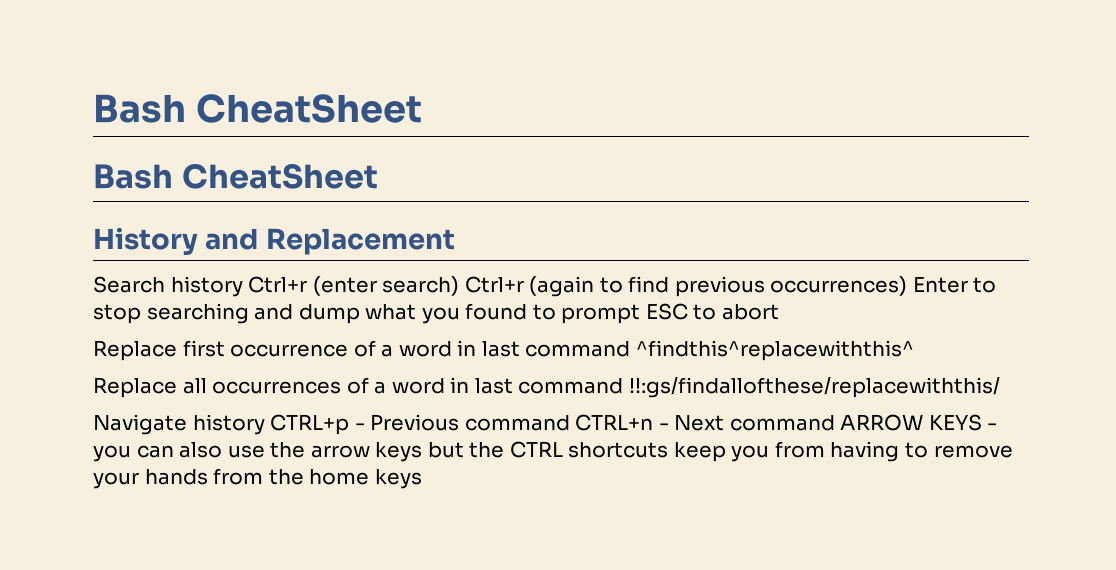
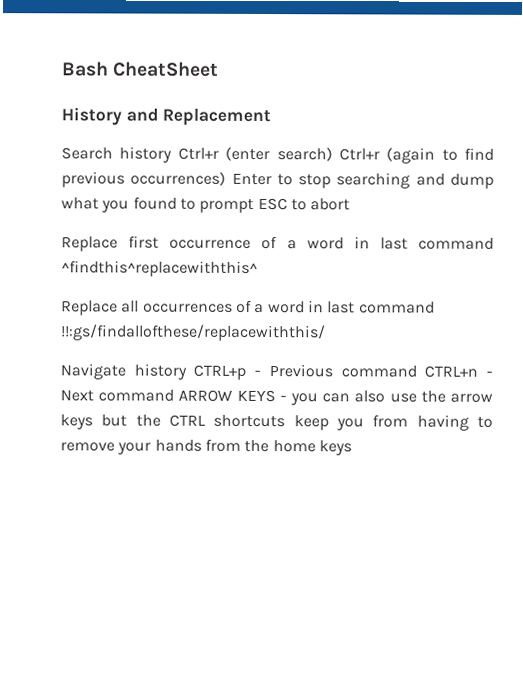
[93,94,422,123] [93,163,378,189] Bash CheatSheet // Bash CheatSheet -> [61,61,220,77] Bash CheatSheet

